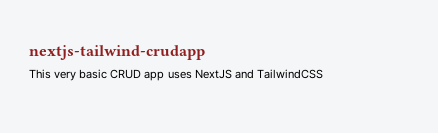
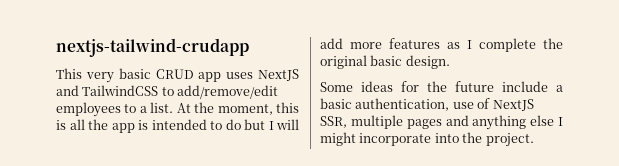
(323, 74) none -> [161,85,279,99] [56,102,299,117] [56,119,299,133] [320,38,563,52] [320,55,450,69] [320,81,563,92] [320,98,534,111] [320,115,563,130] [320,132,534,147] to add/remove/edit employees to a list. At the moment, this is all the app is intended to do but I will add more features as I complete the original basic design. // Some ideas for the future include a basic authentication, use of NextJS SSR, multiple pages and anything else I might incorporate into the project.

